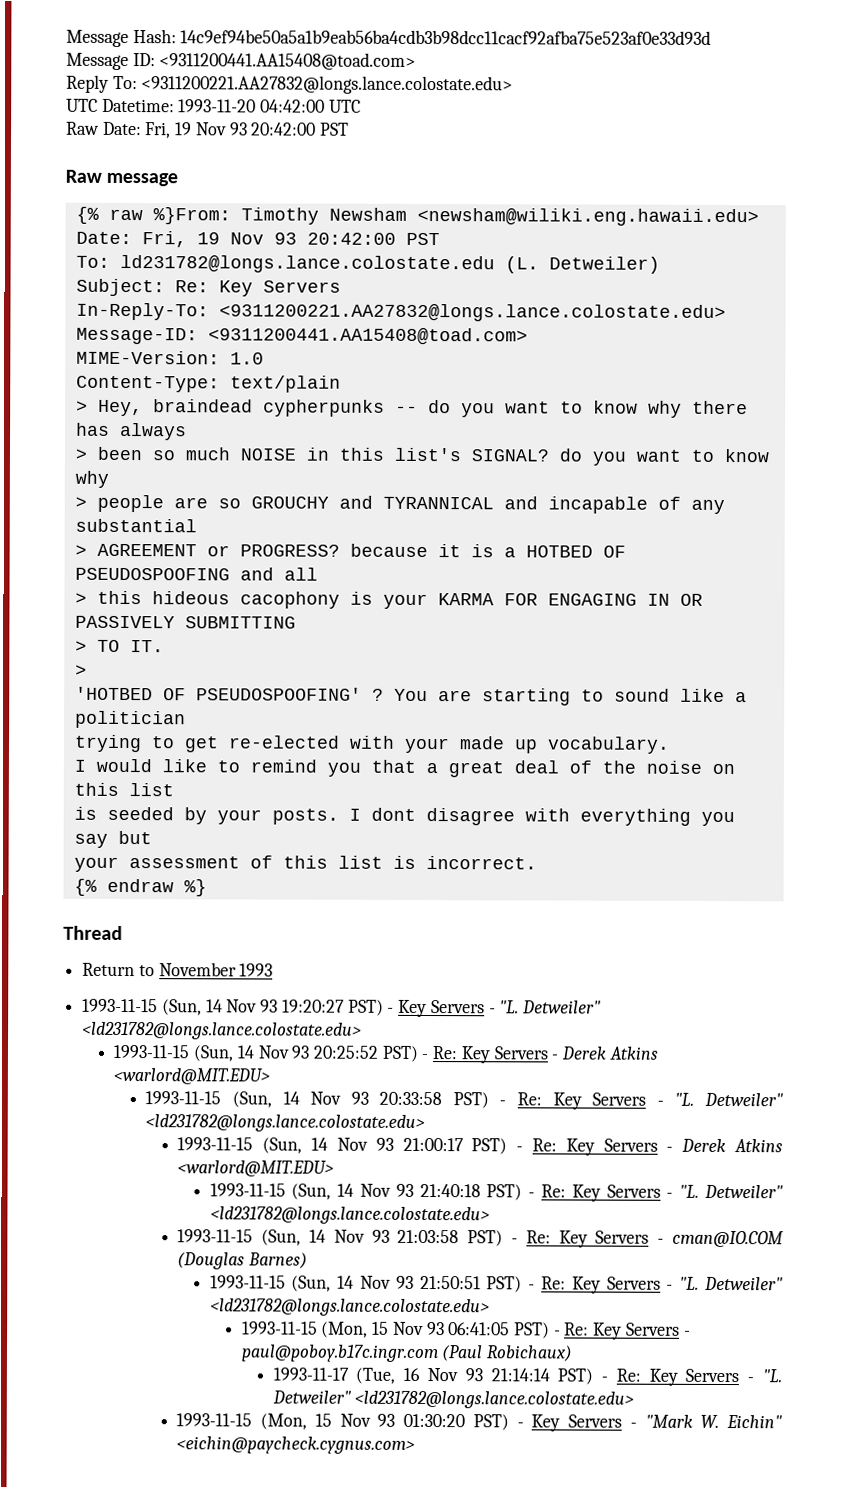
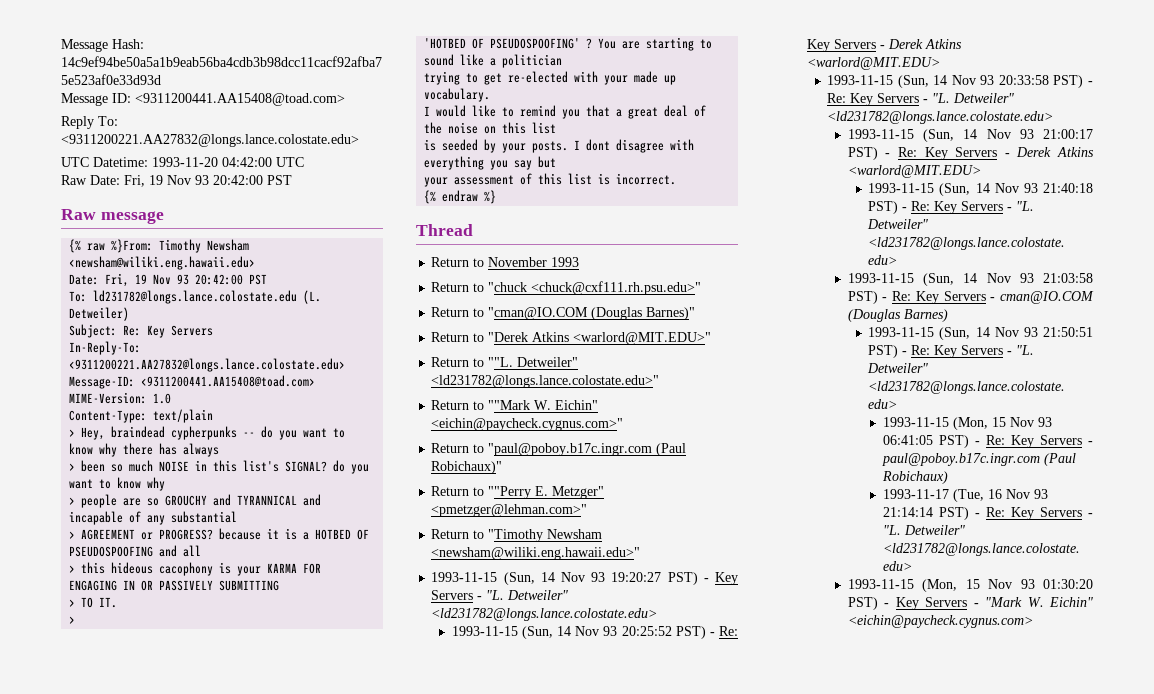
(274, 970) none -> [431,281,702,295] [431,307,696,320] [431,332,712,345] [431,357,579,367] [431,375,660,388] [431,400,599,410] [431,418,624,431] [431,443,687,456] [431,461,503,474] [431,486,605,499] [431,504,588,517] [431,529,603,542] [431,547,641,560] // Return to "chuck <chuck@cxf111.rh.psu.edu>" // Return to "cman@IO.COM (Douglas Barnes)" // Return to "Derek Atkins <warlord@MIT.EDU>" // Return to ""L. Detweiler" <ld231782@longs.lance.colostate.edu>" // Return to ""Mark W. Eichin" <eichin@paycheck.cygnus.com>" // Return to "paul@poboy.b17c.ingr.com (Paul Robichaux)" // Return to ""Perry E. Metzger" <pmetzger@lehman.com>" // Return to "Timothy Newsham <newsham@wiliki.eng.hawaii.edu>"

